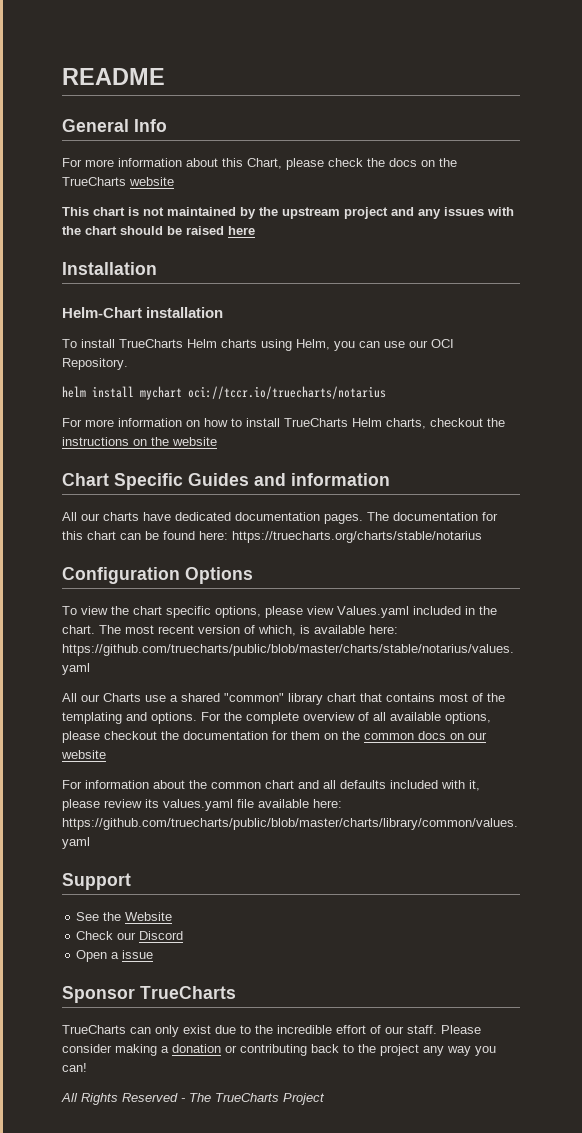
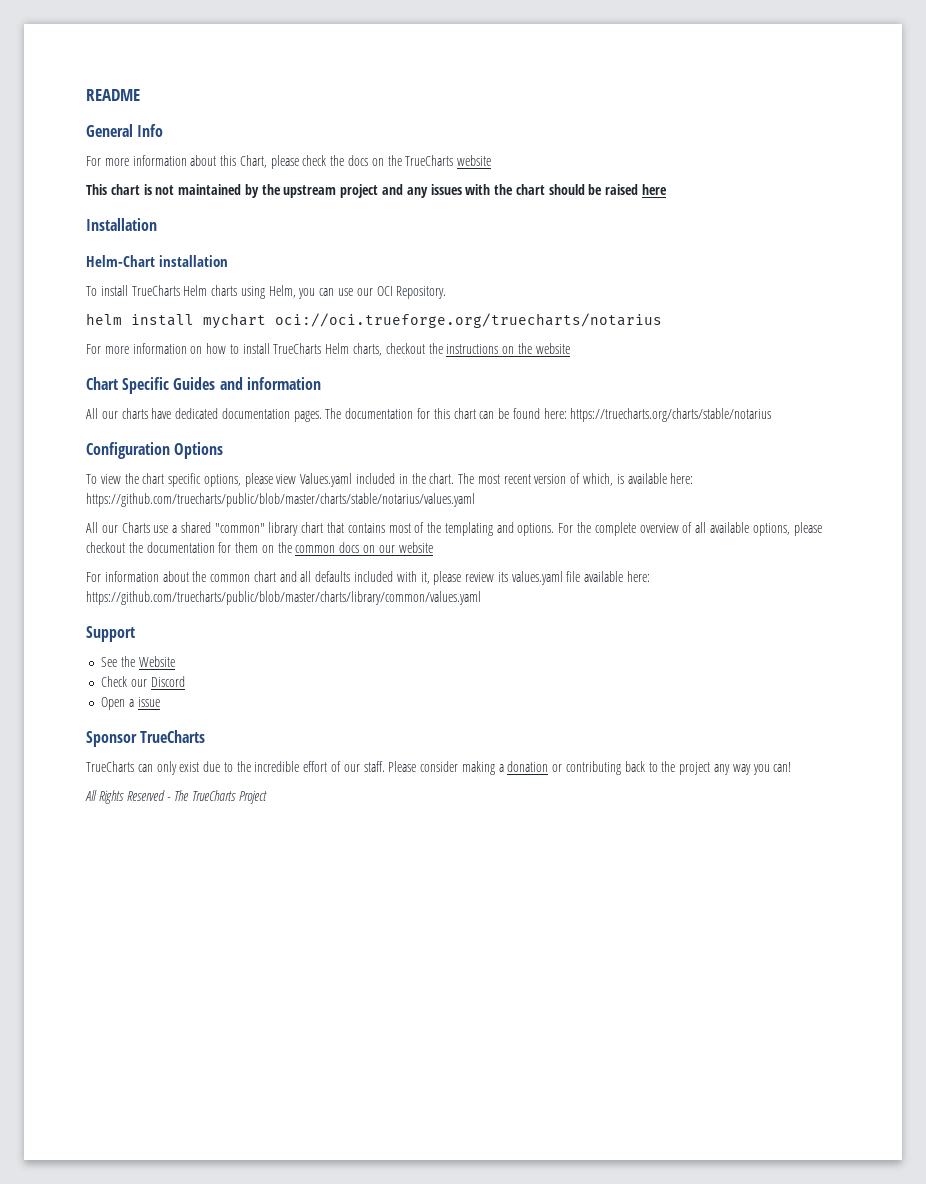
[188,386,386,399] oci://tccr.io/truecharts/notarius -> [275,313,662,328] oci://oci.trueforge.org/truecharts/notarius

